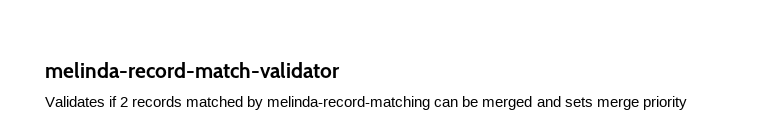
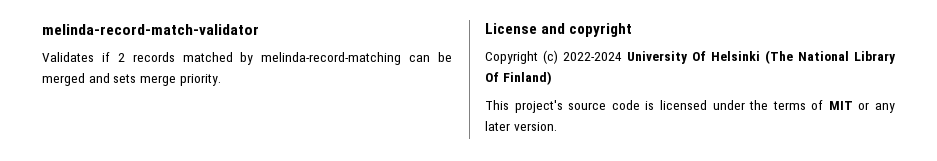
[642,96,687,110] priority -> [179,74,221,86] [485,23,633,37] [485,50,896,64] [485,71,552,85] [485,100,895,113] [485,121,557,131] priority. // License and copyright // Copyright (c) 2022-2024 University Of Helsinki (The National Library Of Finland) // This project's source code is licensed under the terms of MIT or any later version.

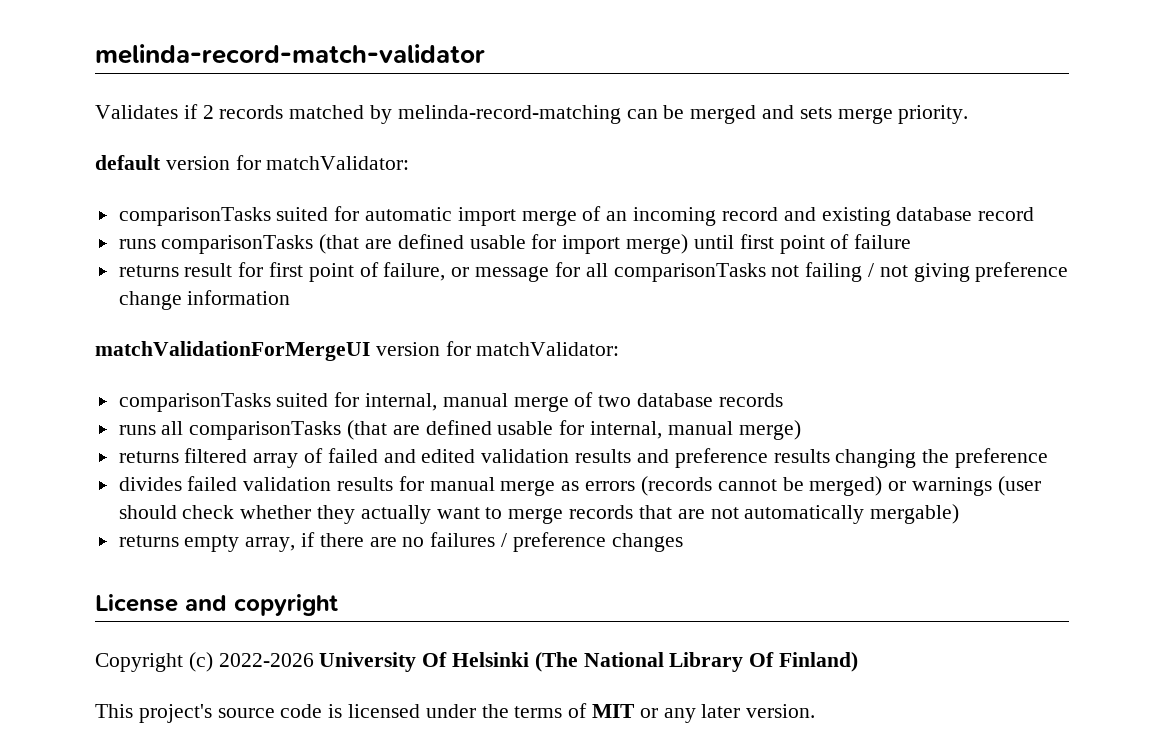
(221, 80) none -> [95,155,410,170] [118,206,1035,226] [118,234,912,254] [118,262,1069,282] [118,290,291,310] [95,341,620,361] [118,392,783,412] [118,420,801,440] [118,448,1048,468] [118,476,1041,496] [118,504,960,524] [118,532,683,552] // default version for matchValidator: // comparisonTasks suited for automatic import merge of an incoming record and existing database record // runs comparisonTasks (that are defined usable for import merge) until first point of failure // returns result for first point of failure, or message for all comparisonTasks not failing / not giving preference change information // matchValidationForMergeUI version for matchValidator: // comparisonTasks suited for internal, manual merge of two database records // runs all comparisonTasks (that are defined usable for internal, manual merge) // returns filtered array of failed and edited validation results and preference results changing the preference // divides failed validation results for manual merge as errors (records cannot be merged) or warnings (user should check whether they actually want to merge records that are not automatically mergable) // returns empty array, if there are no failures / preference changes
[563,52,622,61] 2022-2024 -> [218,653,314,667] 2022-2026

